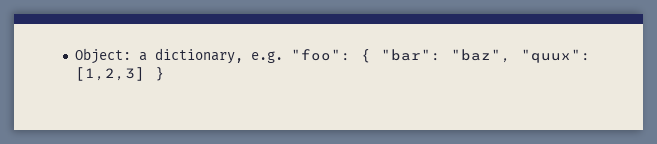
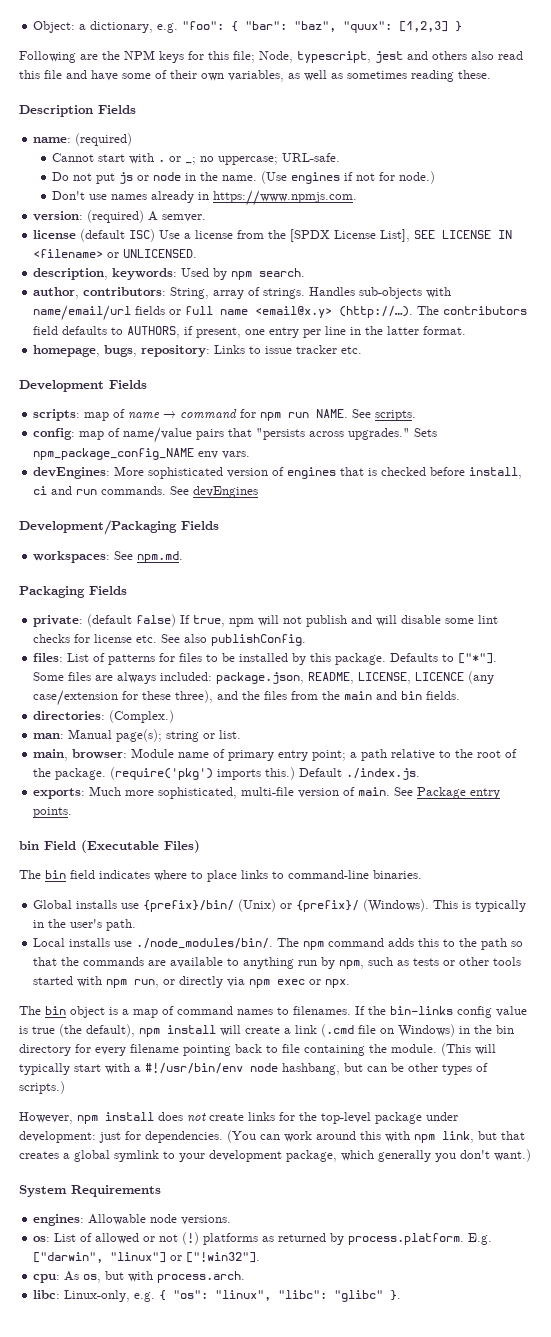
(165, 74) none -> [19,50,523,63] [19,70,491,82] [19,105,136,117] [33,133,133,146] [52,153,341,165] [52,171,436,184] [52,190,358,206] [33,210,207,223] [33,229,513,242] [33,249,198,258] [33,268,306,280] [33,287,452,299] [33,305,528,321] [33,326,467,338] [33,345,363,357] [19,380,147,392] [33,409,417,421] [33,427,438,443] [33,448,251,460] [33,466,523,479] [33,486,259,498] [19,520,219,535] [33,551,184,563] [19,586,127,598] [33,614,499,627] [33,634,307,646] [33,653,498,665] [33,671,495,684] [33,690,461,706] [33,710,175,723] [33,729,242,742] [33,748,518,761] [33,767,421,780] [33,786,501,799] [33,807,73,818] [19,840,200,853] [19,870,422,882] [33,899,527,912] [33,919,137,931] [33,938,524,950] [33,957,522,969] [33,976,351,988] [19,1006,527,1018] [19,1024,514,1037] [19,1043,496,1056] [19,1063,488,1075] [19,1081,65,1094] [19,1112,458,1124] [19,1130,525,1143] [19,1149,531,1162] [19,1185,161,1197] [33,1214,232,1226] [33,1232,493,1245] [33,1252,261,1263] [33,1271,246,1283] [33,1290,402,1302] // Following are the NPM keys for this file; Node, typescript, jest and others also read this file and have some of their own variables, as well as sometimes reading these. // Description Fields // name: (required) // Cannot start with . or _; no uppercase; URL-safe. // Do not put js or node in the name. (Use engines if not for node.) // Don't use names already in https://www.npmjs.com. // version: (required) A semver. // license (default ISC) Use a license from the [SPDX License List], SEE LICENSE IN <filename> or UNLICENSED. // description, keywords: Used by npm search. // author, contributors: String, array of strings. Handles sub-objects with name/email/url fields or full name <email@x.y> (http://…). The contributors field defaults to AUTHORS, if present, one entry per line in the latter format. // homepage, bugs, repository: Links to issue tracker etc. // Development Fields // scripts: map of name → command for npm run NAME. See scripts. // config: map of name/value pairs that "persists across upgrades." Sets npm_package_config_NAME env vars. // devEngines: More sophisticated version of engines that is checked before install, ci and run commands. See devEngines // Development/Packaging Fields // workspaces: See npm.md. // Packaging Fields // private: (default false) If true, npm will not publish and will disable some lint checks for license etc. See also publishConfig. // files: List of patterns for files to be installed by this package. Defaults to ["*"]. Some files are always included: package.json, README, LICENSE, LICENCE (any case/extension for these three), and the files from the main and bin fields. // directories: (Complex.) // man: Manual page(s); string or list. // main, browser: Module name of primary entry point; a path relative to the root of the package. (require('pkg') imports this.) Default ./index.js. // exports: Much more sophisticated, multi-file version of main. See Package entry points. // bin Field (Executable Files) // The bin field indicates where to place links to command-line binaries. // Global installs use {prefix}/bin/ (Unix) or {prefix}/ (Windows). This is typically in the user's path. // Local installs use ./node_modules/bin/. The npm command adds this to the path so that the commands are available to anything run by npm, such as tests or other tools started with npm run, or directly via npm exec or npx. // The bin object is a map of command names to filenames. If the bin-links config value is true (the default), npm install will create a link (.cmd file on Windows) in the bin directory for every filename pointing back to file containing the module. (This will typically start with a #!/usr/bin/env node hashbang, but can be other types of scripts.) // However, npm install does not create links for the top-level package under development: just for dependencies. (You can work around this with npm link, but that creates a global symlink to your development package, which generally you don't want.) // System Requirements // engines: Allowable node versions. // os: List of allowed or not (!) platforms as returned by process.platform. E.g. ["darwin", "linux"] or ["!win32"]. // cpu: As os, but with process.arch. // libc: Linux-only, e.g. { "os": "linux", "libc": "glibc" }.

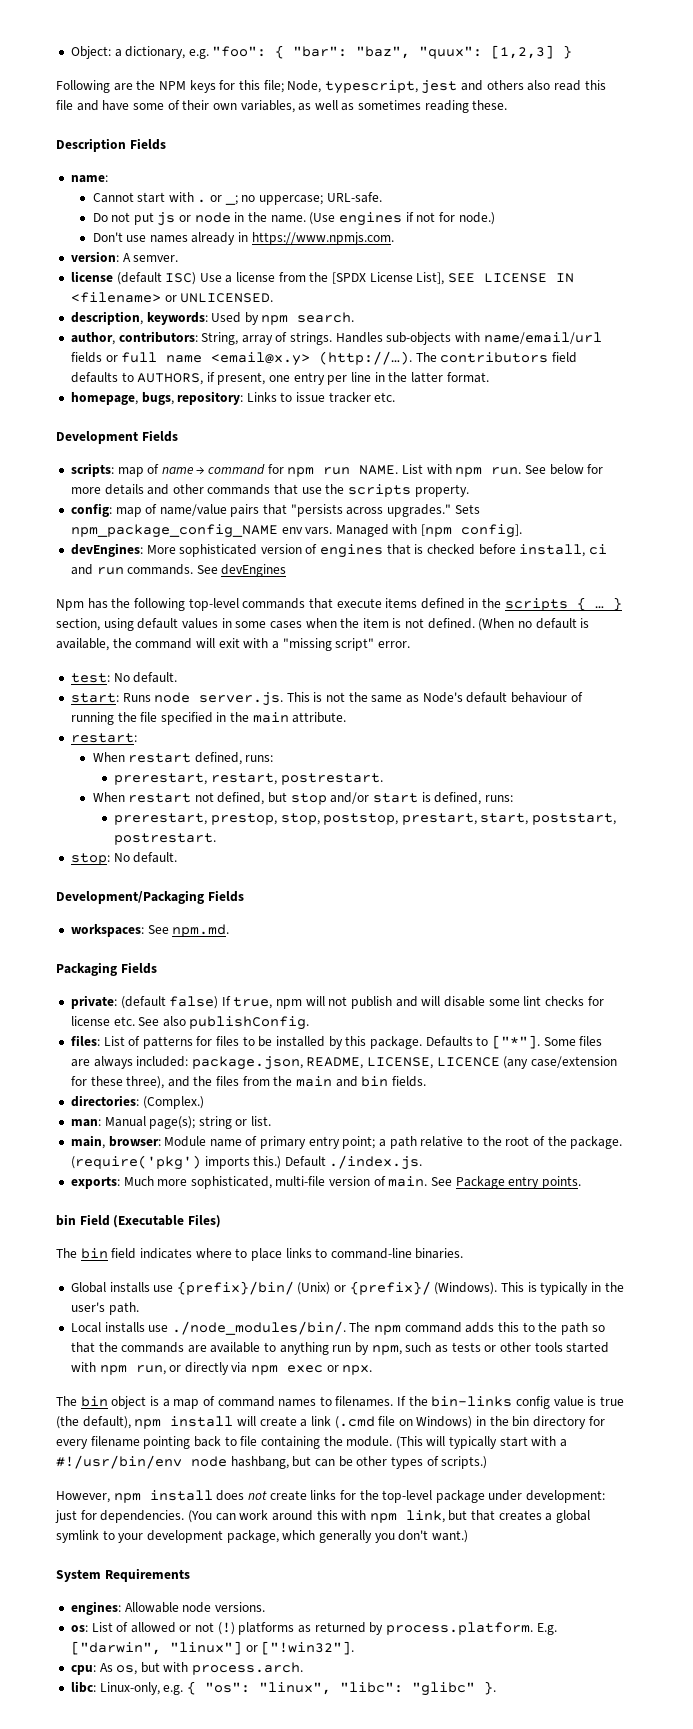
[75,133,133,146] (required) -> (108, 179) none
[87,210,145,223] (required) -> (119, 256) none
[352,409,417,421] See scripts. -> [402,464,604,477] [70,484,469,497] List with npm run. See below for more details and other commands that use the scripts property.
(251, 455) none -> [335,524,523,538] Managed with [npm config].
(259, 492) none -> [56,597,622,611] [56,618,590,631] [56,638,410,651] [70,672,178,683] [70,692,583,706] [70,712,347,725] [70,733,137,743] [92,752,274,765] [114,773,383,785] [92,792,513,805] [114,813,617,825] [114,833,217,845] [70,852,178,865] // Npm has the following top-level commands that execute items defined in the scripts { … } section, using default values in some cases when the item is not defined. (When no default is available, the command will exit with a "missing script" error. // test: No default. // start: Runs node server.js. This is not the same as Node's default behaviour of running the file specified in the main attribute. // restart: // When restart defined, runs: // prerestart, restart, postrestart. // When restart not defined, but stop and/or start is defined, runs: // prerestart, prestop, stop, poststop, prestart, start, poststart, postrestart. // stop: No default.

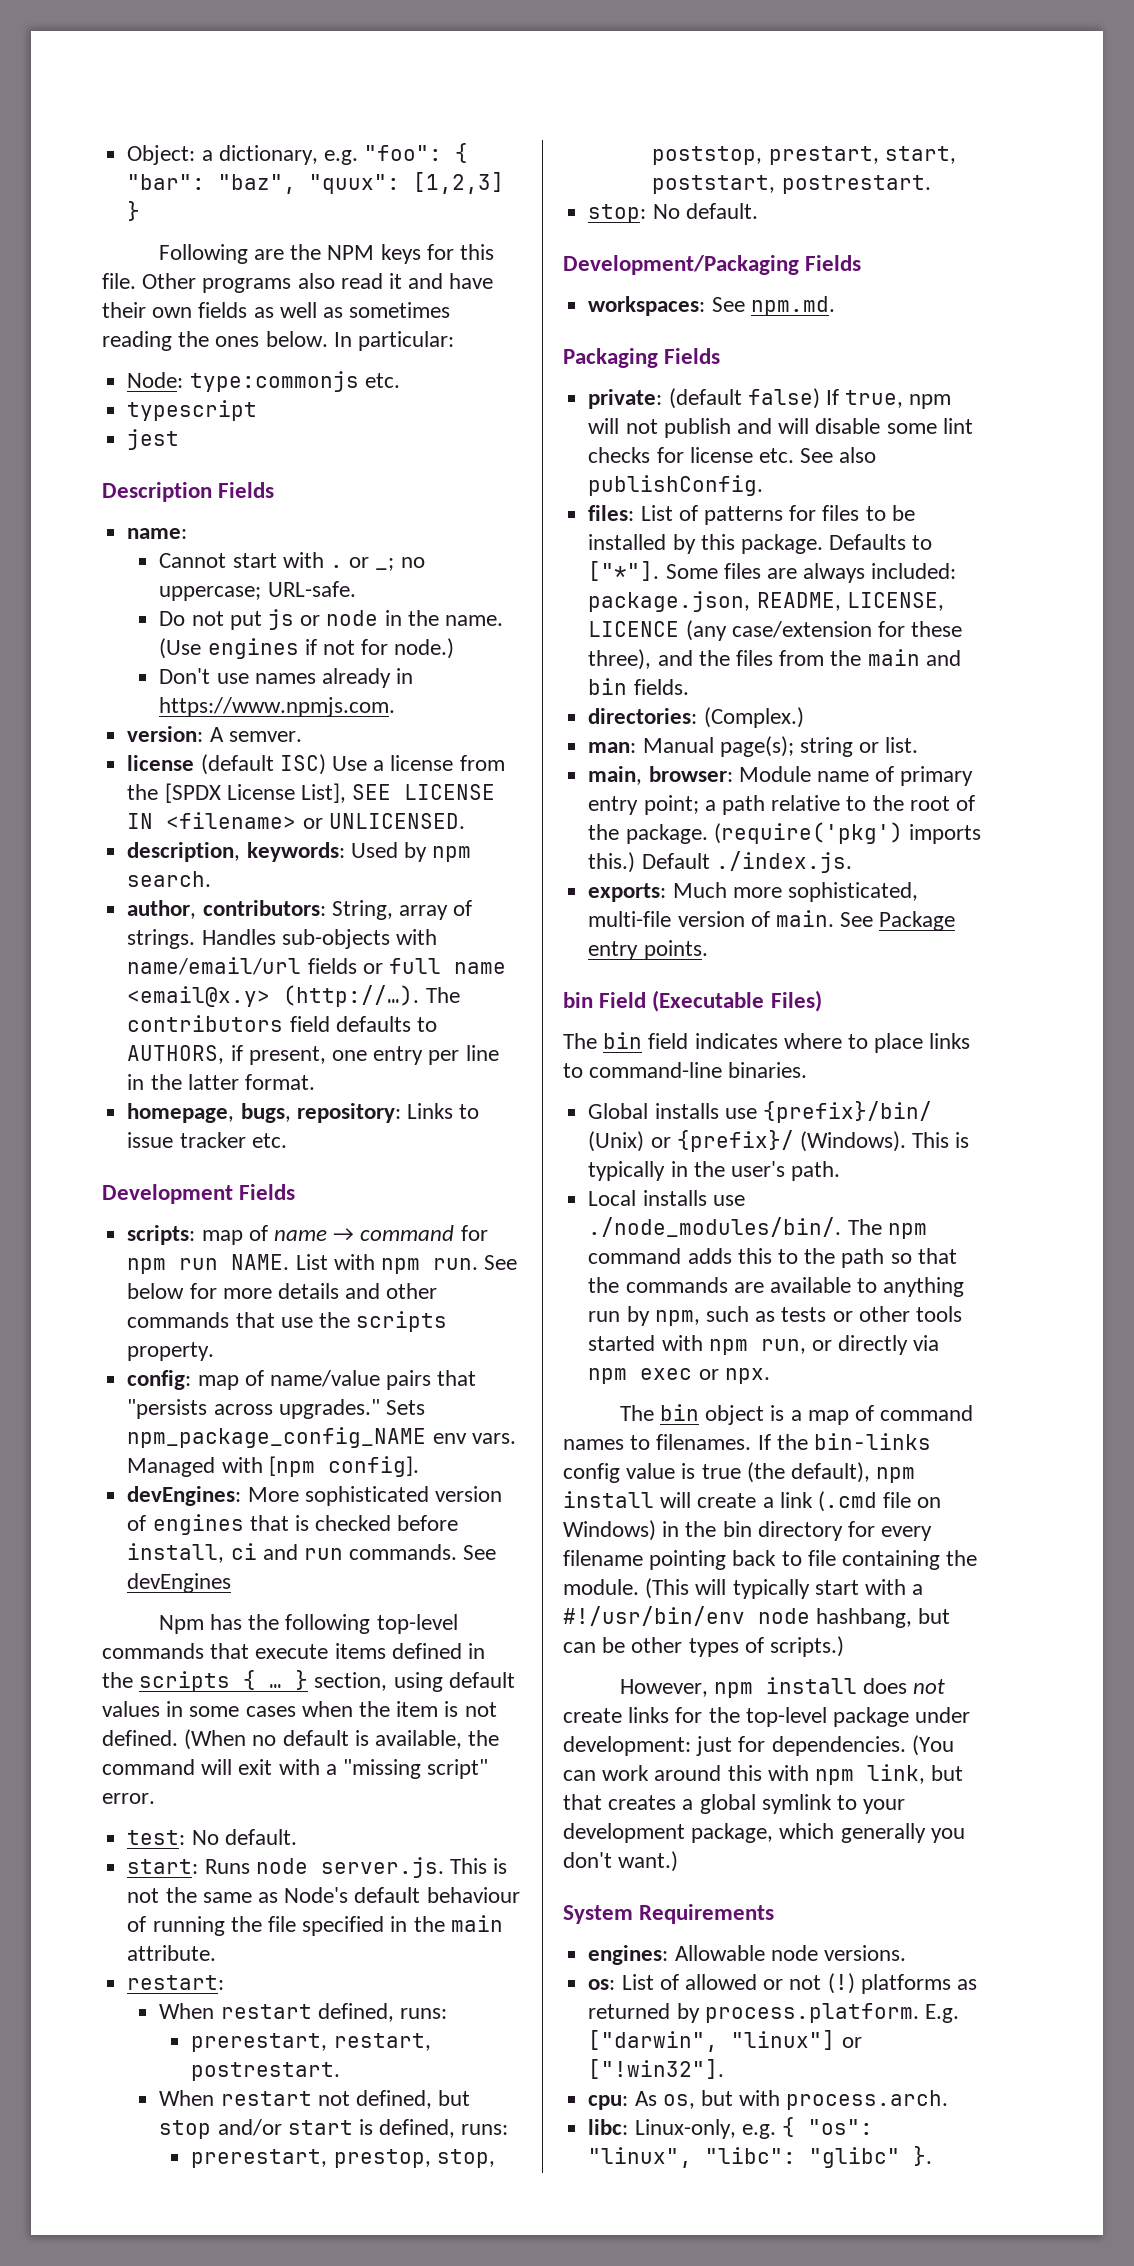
[263,80,606,94] [56,100,180,111] file; Node, typescript, jest and others also read this file and have some of -> [102,273,494,293] file. Other programs also read it and have
[240,100,295,113] variables, -> [198,302,248,318] fields
[472,100,508,110] these. -> [178,331,455,351] [127,371,400,392] [127,400,258,421] [127,429,180,450] the ones below. In particular: // Node: type:commonjs etc. // typescript // jest

